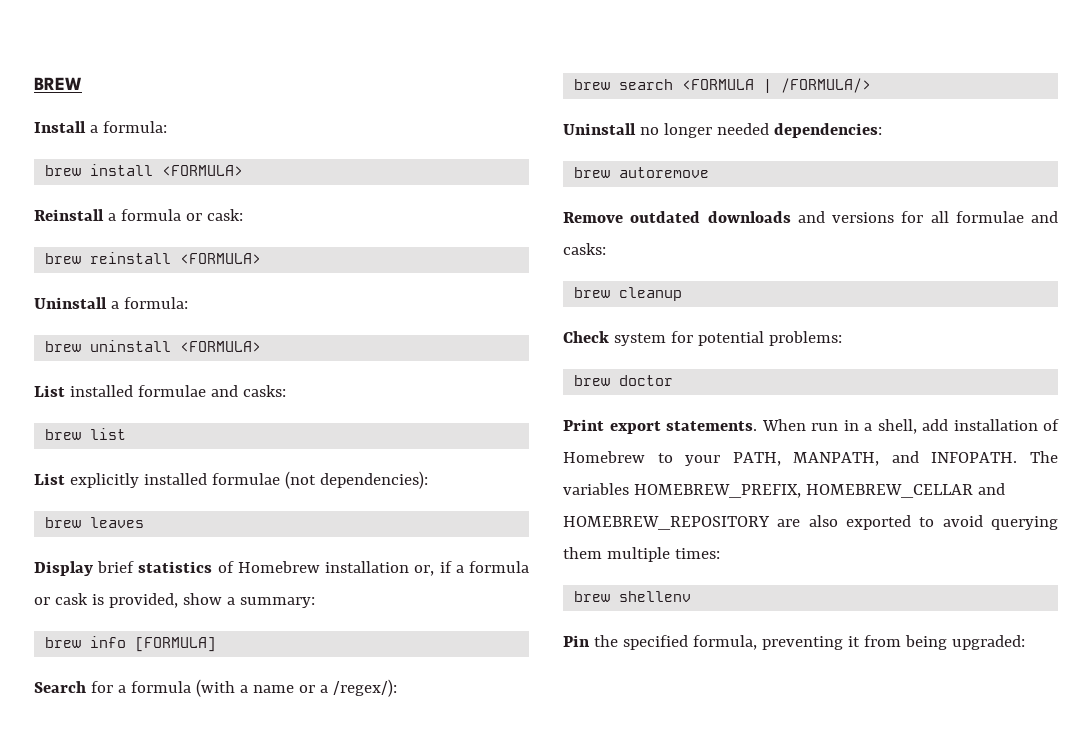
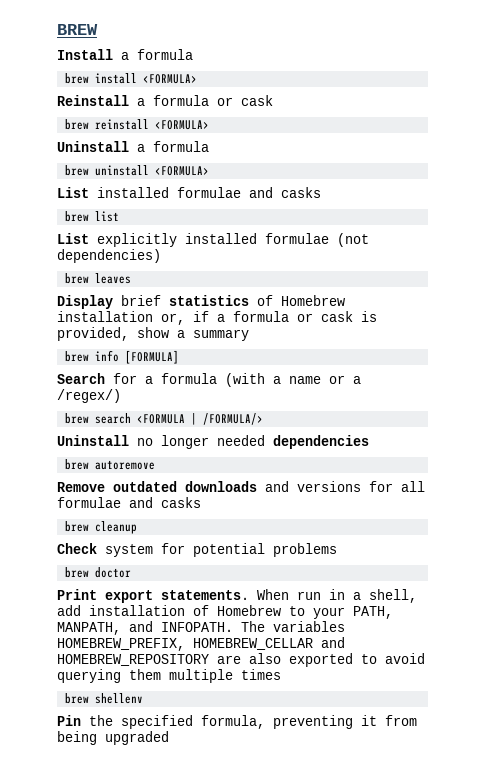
[102,121,167,133] formula: -> [137,49,193,60] formula
[206,209,243,221] cask: -> [241,95,273,106] cask
[123,297,188,309] formula: -> [153,141,209,152] formula
[242,385,286,397] casks: -> [281,187,321,198] casks
[319,471,428,489] dependencies): -> [57,249,161,263] dependencies)
[239,597,315,608] summary: -> [193,329,249,341] summary
[332,679,397,697] /regex/): -> [57,389,121,403] /regex/)
[773,123,882,138] dependencies: -> [273,435,369,449] dependencies
[563,243,606,255] casks: -> [161,497,201,508] casks
[768,331,842,346] problems: -> [273,543,337,557] problems
[674,548,720,559] times: -> [241,669,281,680] times
[951,635,1025,650] upgraded: -> [105,731,169,745] upgraded

